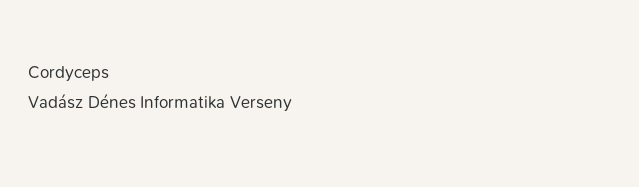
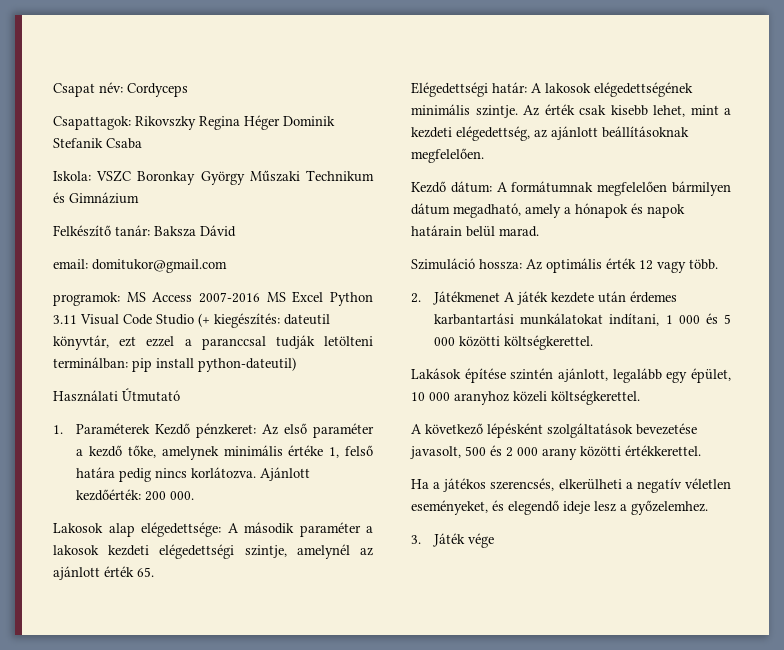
(28, 74) none -> [53,82,123,97] Csapat név:
[28,93,292,112] Vadász Dénes Informatika Verseny -> [53,115,335,130] [53,138,142,149] [53,170,374,185] [53,192,139,204] [53,225,236,237] [53,259,227,273] [53,291,373,306] [53,313,330,328] [53,335,373,350] [53,357,296,372] [53,388,180,402] [53,423,374,438] [76,445,373,460] [76,467,311,482] [76,489,195,501] [53,522,373,537] [53,544,373,559] [53,566,154,580] [411,82,693,97] [411,104,731,118] [411,126,689,141] [411,148,484,163] [411,181,731,196] [411,203,685,218] [411,225,539,237] [411,258,718,273] [411,291,678,305] [434,313,731,326] [434,335,594,350] [411,368,731,383] [411,390,640,405] [411,423,697,438] [410,445,701,460] [411,478,731,493] [411,500,708,515] [411,533,495,548] Csapattagok: Rikovszky Regina Héger Dominik Stefanik Csaba // Iskola: VSZC Boronkay György Műszaki Technikum és Gimnázium // Felkészítő tanár: Baksza Dávid // email: domitukor@gmail.com // programok: MS Access 2007-2016 MS Excel Python 3.11 Visual Code Studio (+ kiegészítés: dateutil könyvtár, ezt ezzel a paranccsal tudják letölteni terminálban: pip install python-dateutil) // Használati Útmutató // 1. Paraméterek Kezdő pénzkeret: Az első paraméter a kezdő tőke, amelynek minimális értéke 1, felső határa pedig nincs korlátozva. Ajánlott kezdőérték: 200 000. // Lakosok alap elégedettsége: A második paraméter a lakosok kezdeti elégedettségi szintje, amelynél az ajánlott érték 65. // Elégedettségi határ: A lakosok elégedettségének minimális szintje. Az érték csak kisebb lehet, mint a kezdeti elégedettség, az ajánlott beállításoknak megfelelően. // Kezdő dátum: A formátumnak megfelelően bármilyen dátum megadható, amely a hónapok és napok határain belül marad. // Szimuláció hossza: Az optimális érték 12 vagy több. // 2. Játékmenet A játék kezdete után érdemes karbantartási munkálatokat indítani, 1 000 és 5 000 közötti költségkerettel. // Lakások építése szintén ajánlott, legalább egy épület, 10 000 aranyhoz közeli költségkerettel. // A következő lépésként szolgáltatások bevezetése javasolt, 500 és 2 000 arany közötti értékkerettel. // Ha a játékos szerencsés, elkerülheti a negatív véletlen eseményeket, és elegendő ideje lesz a győzelemhez. // 3. Játék vége

